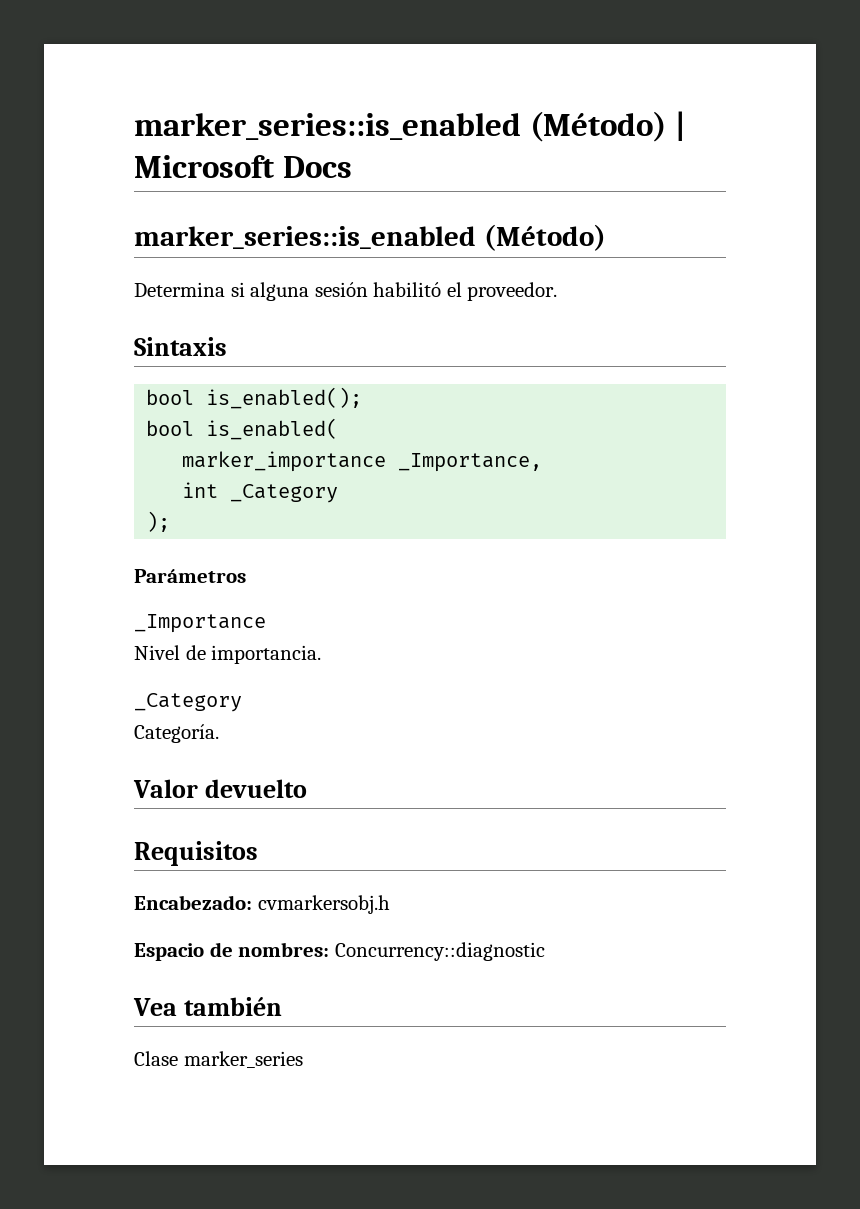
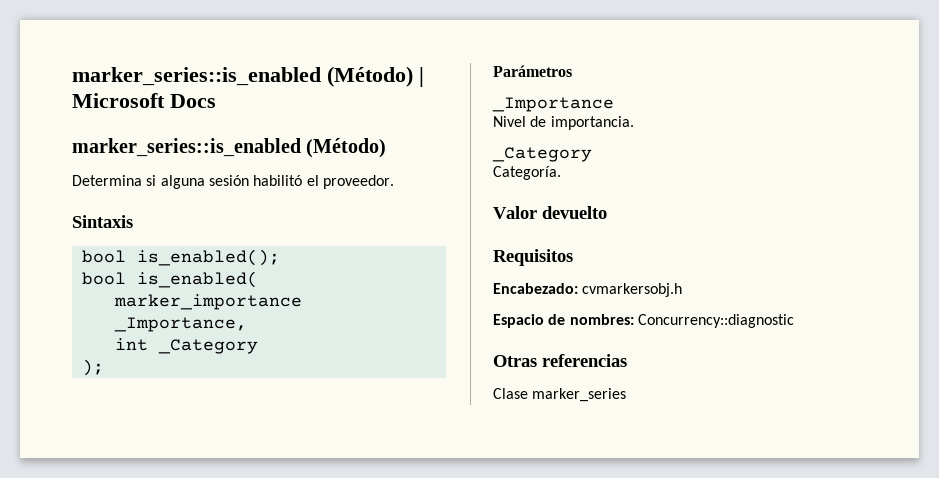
[133,997,282,1016] Vea también -> [493,354,627,367] Otras referencias

